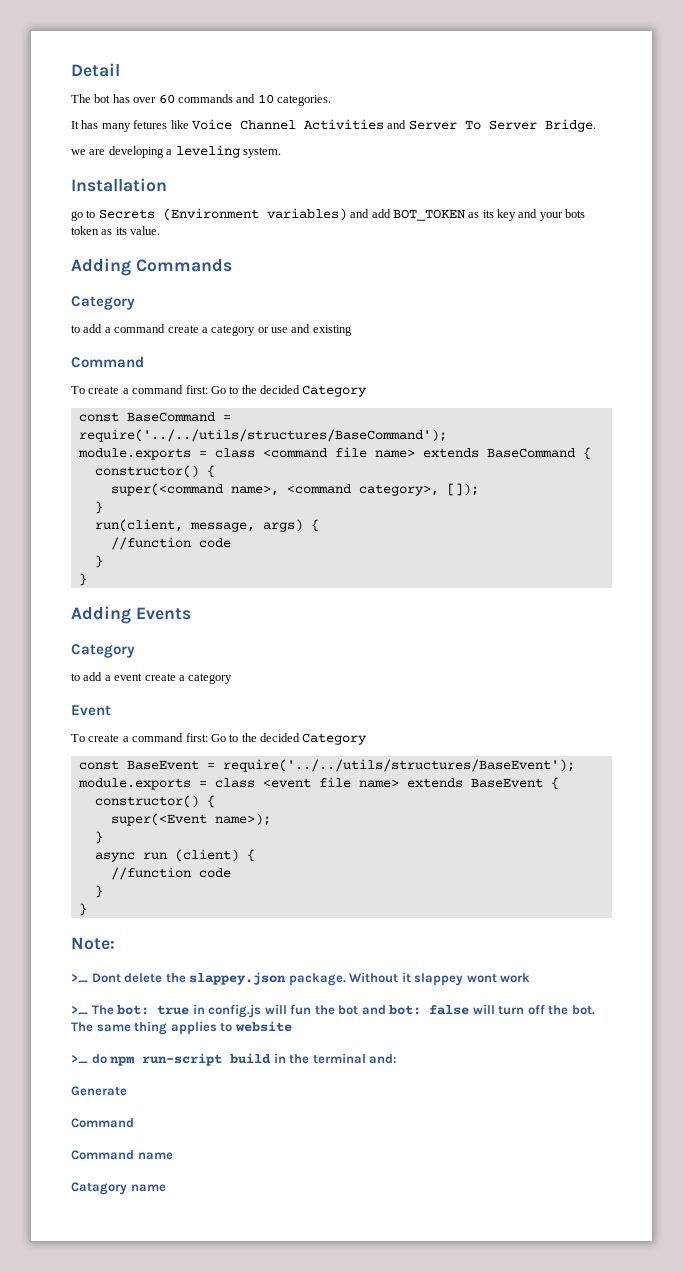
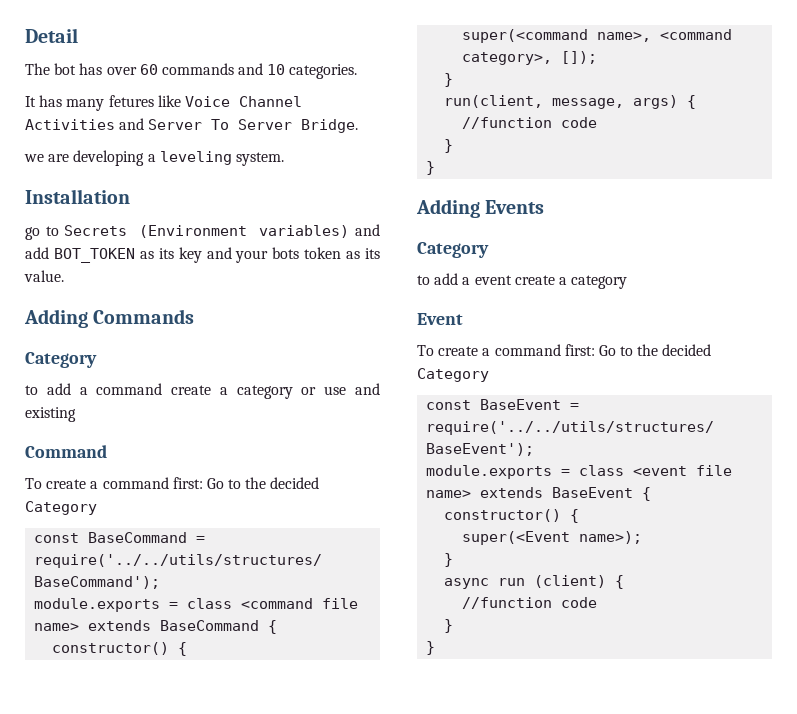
[71,937,115,950] [71,972,531,986] [71,1004,595,1018] [71,1021,292,1035] [71,1053,398,1066] [71,1086,127,1096] [71,1118,134,1128] [71,1150,173,1160] [71,1182,166,1195] // Note: // >_ Dont delete the slappey.json package. Without it slappey wont work // >_ The bot: true in config.js will fun the bot and bot: false will turn off the bot. The same thing applies to website // >_ do npm run-script build in the terminal and: // Generate // Command // Command name // Catagory name -> (436, 648) none

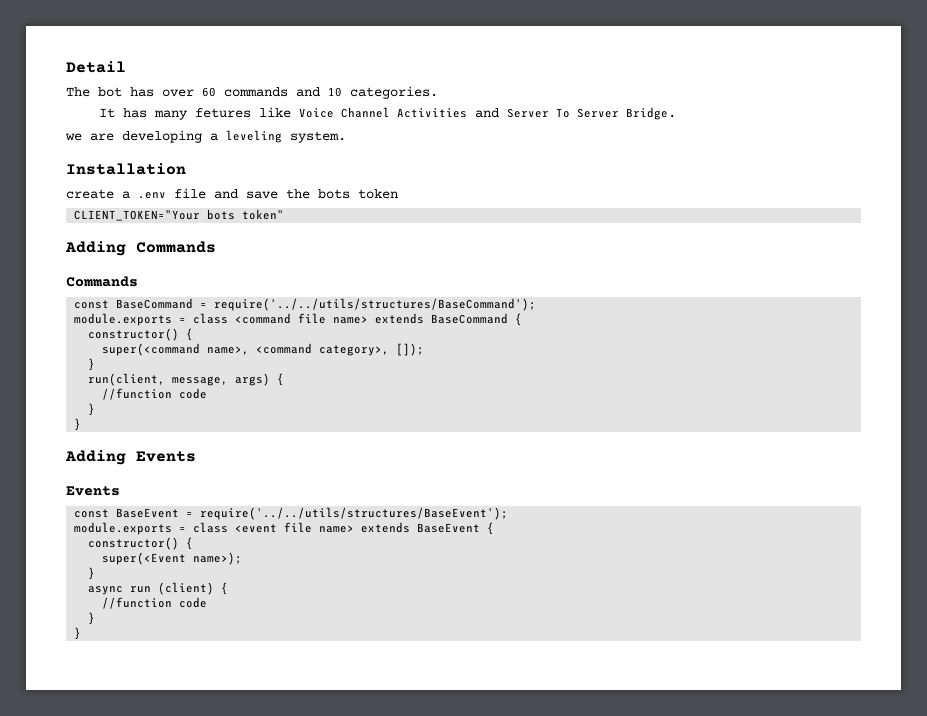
[25,224,380,240] [25,247,269,263] go to Secrets (Environment variables) and add BOT_TOKEN as its key and your -> [66,188,310,199] create a .env file and save the
[346,248,380,259] [24,270,64,282] as its value. -> [74,209,285,221] // CLIENT_TOKEN="Your bots token"
[25,352,97,368] [25,383,380,399] [25,407,76,422] [25,445,107,458] [25,477,320,489] [25,501,97,515] Category // to add a command create a category or use and existing // Command // To create a command first: Go to the decided Category -> [66,276,138,287] Commands
[417,242,489,258] [417,273,628,289] [417,313,463,325] [417,344,712,356] [417,368,489,382] Category // to add a event create a category // Event // To create a command first: Go to the decided Category -> [66,486,120,496] Events

